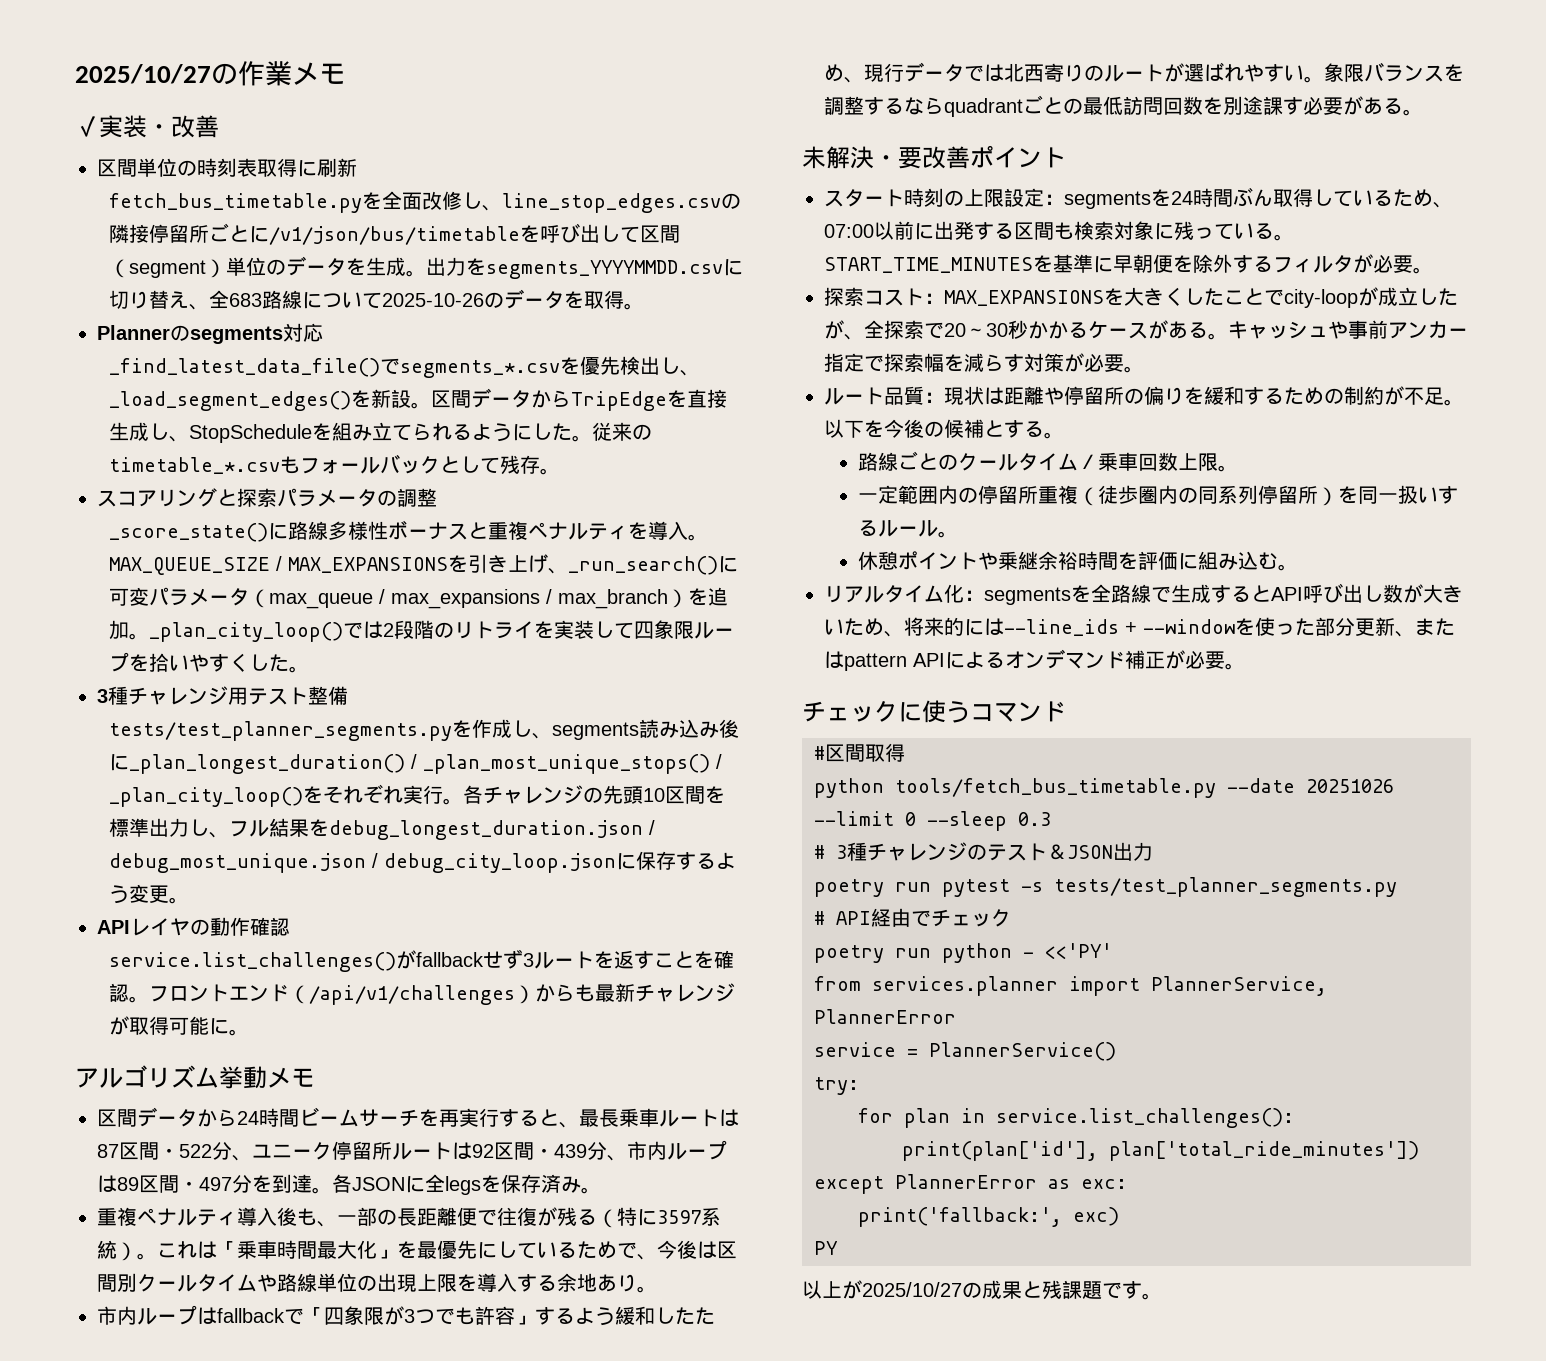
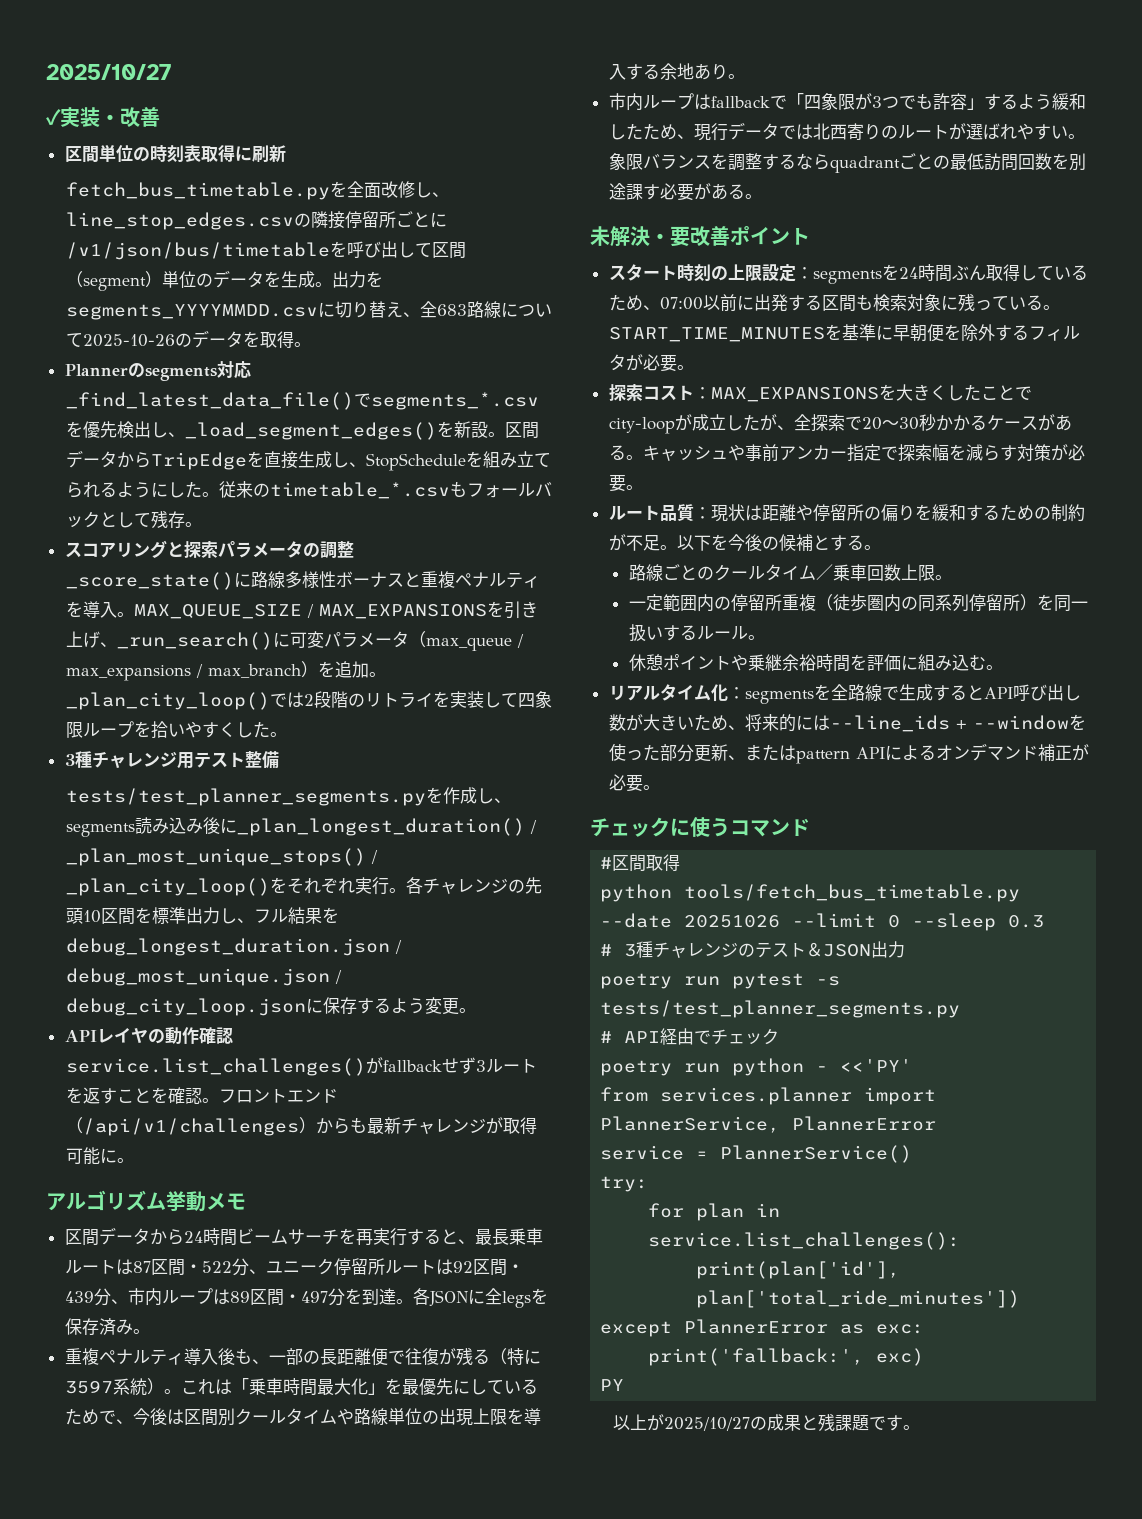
[75,61,346,86] 2025/10/27の作業メモ -> [46,64,171,80] 2025/10/27

